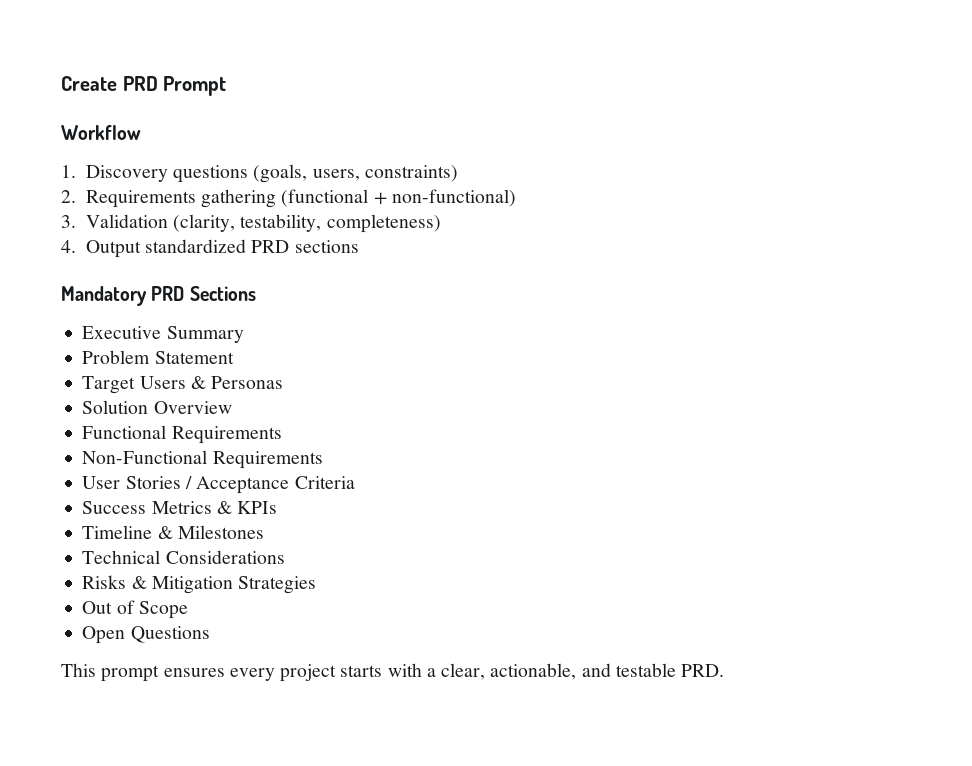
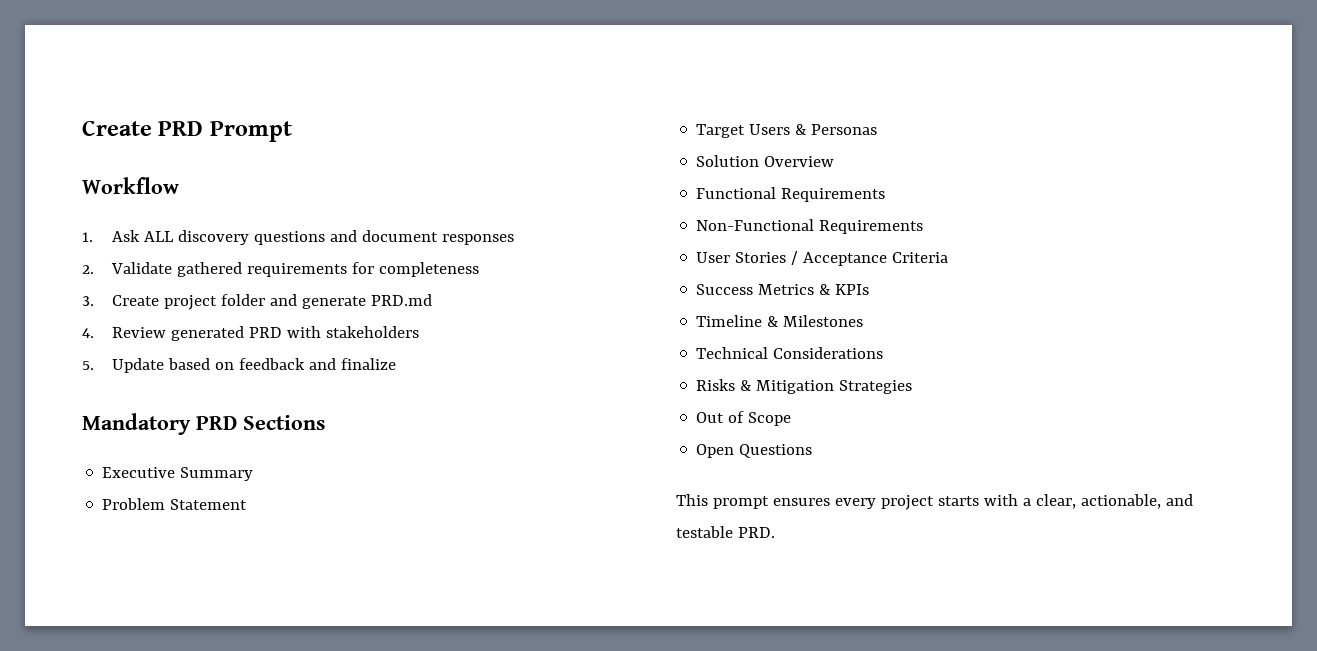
[85,164,458,183] [61,189,516,208] [61,214,441,233] [61,239,359,258] Discovery questions (goals, users, constraints) // 2. Requirements gathering (functional + non-functional) // 3. Validation (clarity, testability, completeness) // 4. Output standardized PRD sections -> [111,230,514,245] [82,262,479,277] [82,294,432,310] [82,326,419,341] [82,358,396,373] Ask ALL discovery questions and document responses // 2. Validate gathered requirements for completeness // 3. Create project folder and generate PRD.md // 4. Review generated PRD with stakeholders // 5. Update based on feedback and finalize

